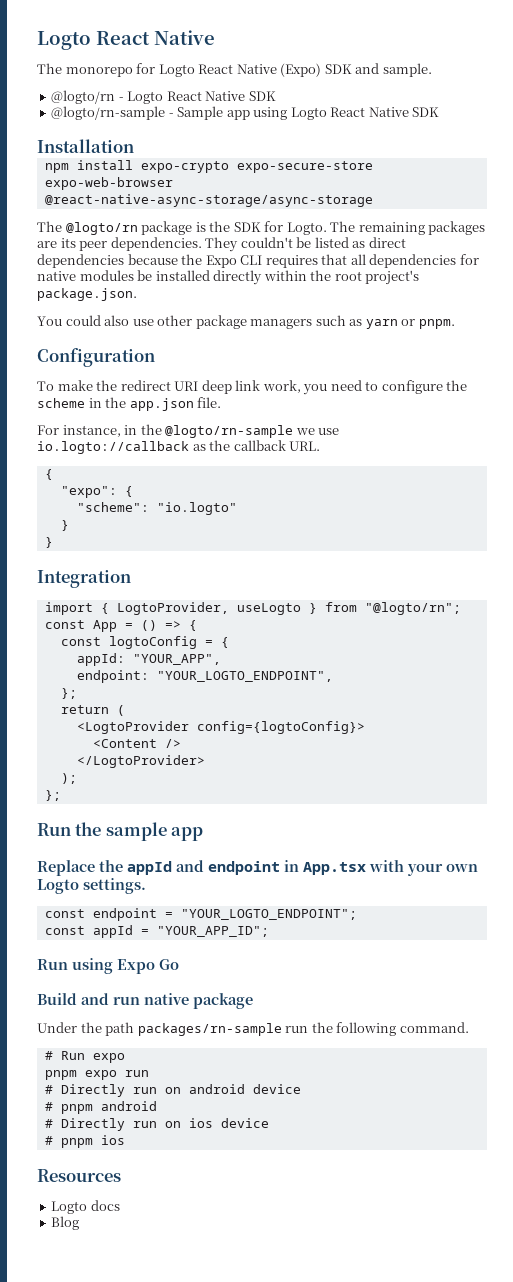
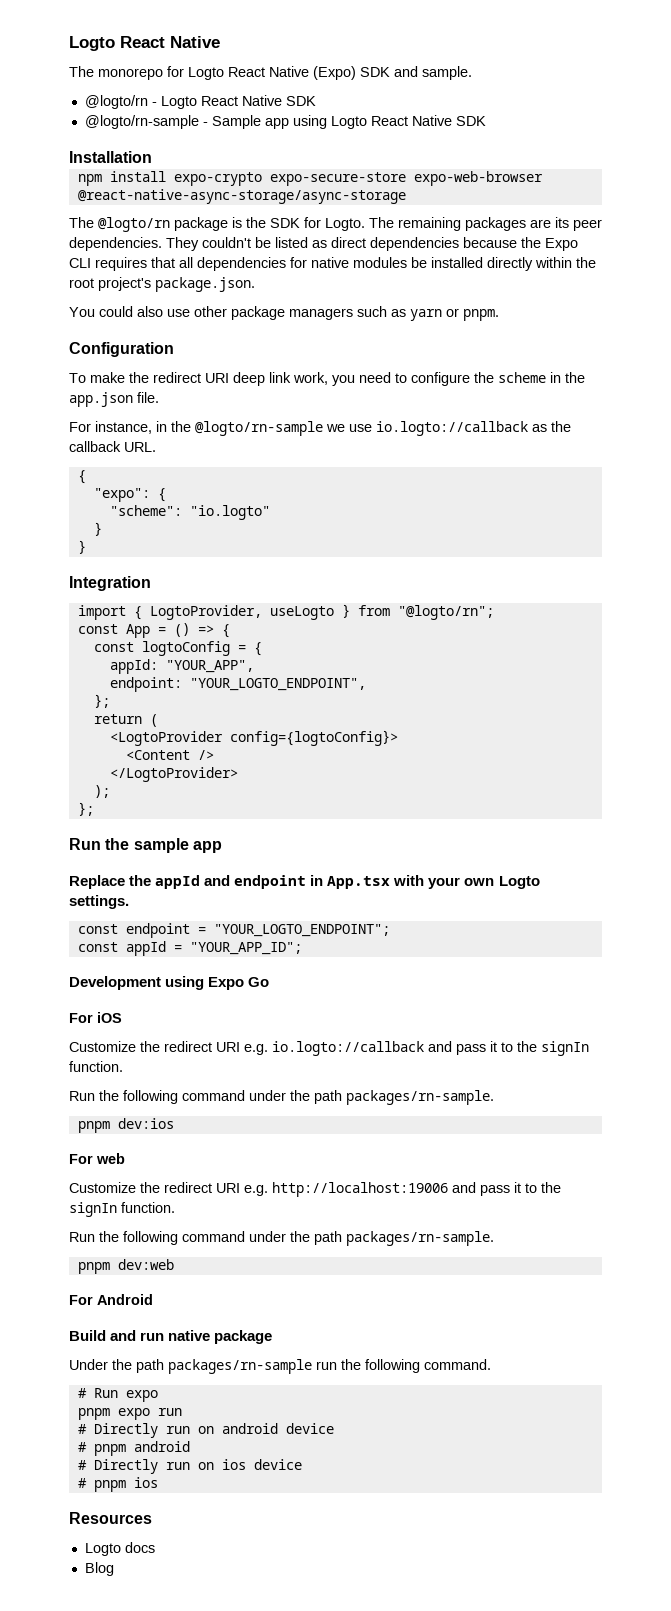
[37,959,68,970] Run -> [69,976,161,990] Development
(179, 964) none -> [69,1012,122,1023] [69,1041,589,1056] [69,1061,123,1072] [69,1090,494,1105] [77,1118,174,1133] [69,1153,125,1164] [69,1182,561,1197] [69,1202,175,1217] [69,1231,494,1246] [77,1259,174,1274] [69,1294,153,1305] // For iOS // Customize the redirect URI e.g. io.logto://callback and pass it to the signIn function. // Run the following command under the path packages/rn-sample. // pnpm dev:ios // For web // Customize the redirect URI e.g. http://localhost:19006 and pass it to the signIn function. // Run the following command under the path packages/rn-sample. // pnpm dev:web // For Android

